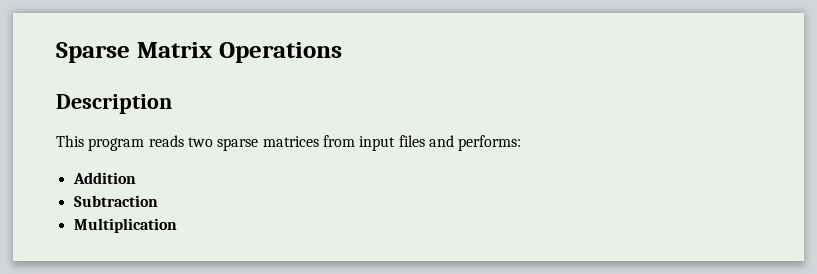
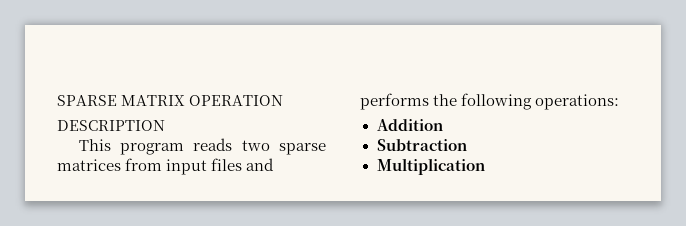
[56,42,342,63] [56,94,172,114] Sparse Matrix Operations // Description -> [57,95,284,106] [57,120,165,131] SPARSE MATRIX OPERATION // DESCRIPTION
[458,135,522,151] performs: -> [360,93,620,110] performs the following operations:

